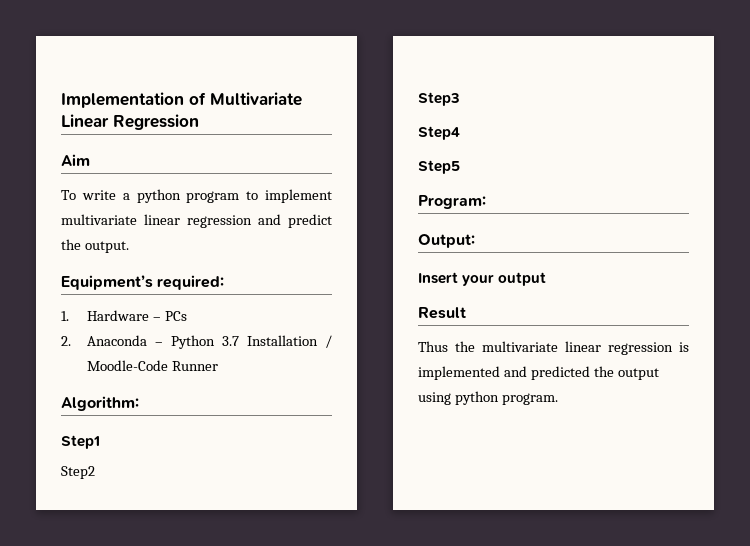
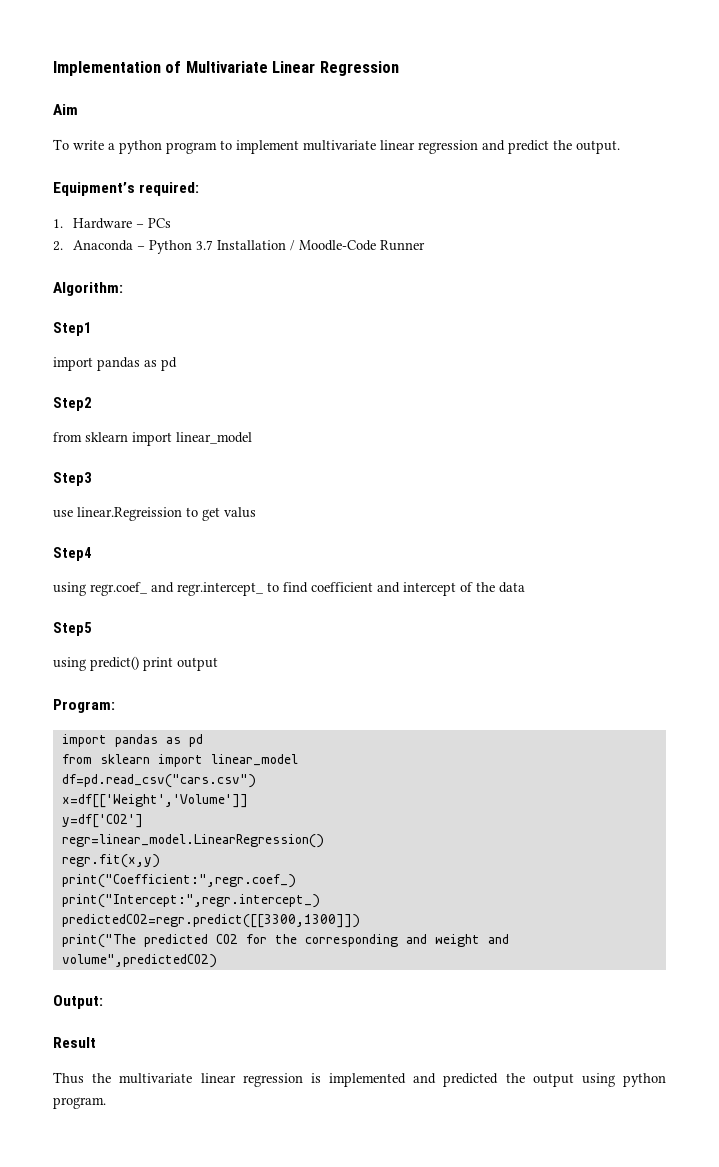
[61,466,95,479] [418,92,460,106] [418,126,460,140] [418,160,460,174] [418,195,486,209] [418,234,475,248] [418,272,547,286] Step2 // Step3 // Step4 // Step5 // Program: // Output: // Insert your output -> [53,357,177,371] [53,397,91,411] [53,432,252,446] [53,472,92,486] [53,507,256,521] [53,547,91,561] [53,582,525,596] [53,622,92,636] [53,656,218,671] [53,699,115,713] [61,734,203,747] [61,754,298,767] [61,774,256,788] [61,794,248,808] [61,814,143,828] [61,834,324,848] [61,854,160,868] [61,874,296,888] [61,894,320,908] [61,914,360,928] [61,934,509,948] [61,954,217,968] [53,995,103,1009] import pandas as pd // Step2 // from sklearn import linear_model // Step3 // use linear.Regreission to get valus // Step4 // using regr.coef_ and regr.intercept_ to find coefficient and intercept of the data // Step5 // using predict() print output // Program: // import pandas as pd // from sklearn import linear_model // df=pd.read_csv("cars.csv") // x=df[['Weight','Volume']] // y=df['CO2'] // regr=linear_model.LinearRegression() // regr.fit(x,y) // print("Coefficient:",regr.coef_) // print("Intercept:",regr.intercept_) // predictedCO2=regr.predict([[3300,1300]]) // print("The predicted CO2 for the corresponding and weight and volume",predictedCO2) // Output:

